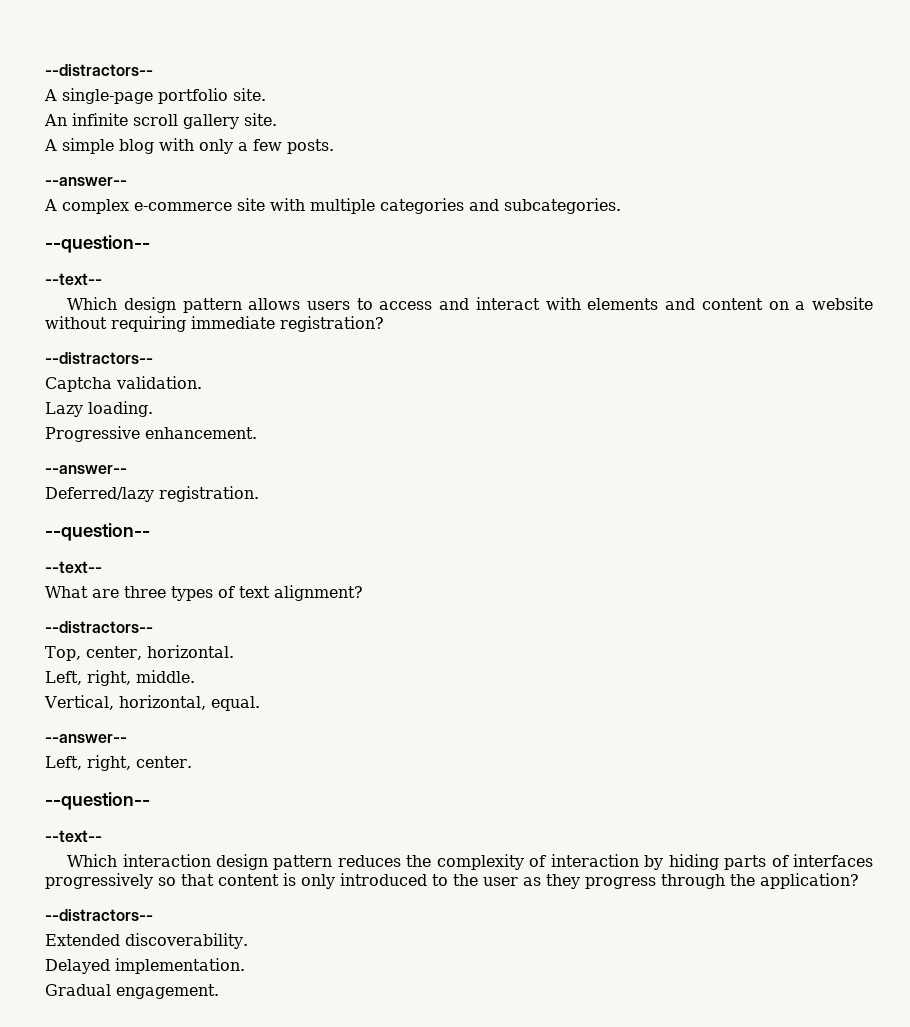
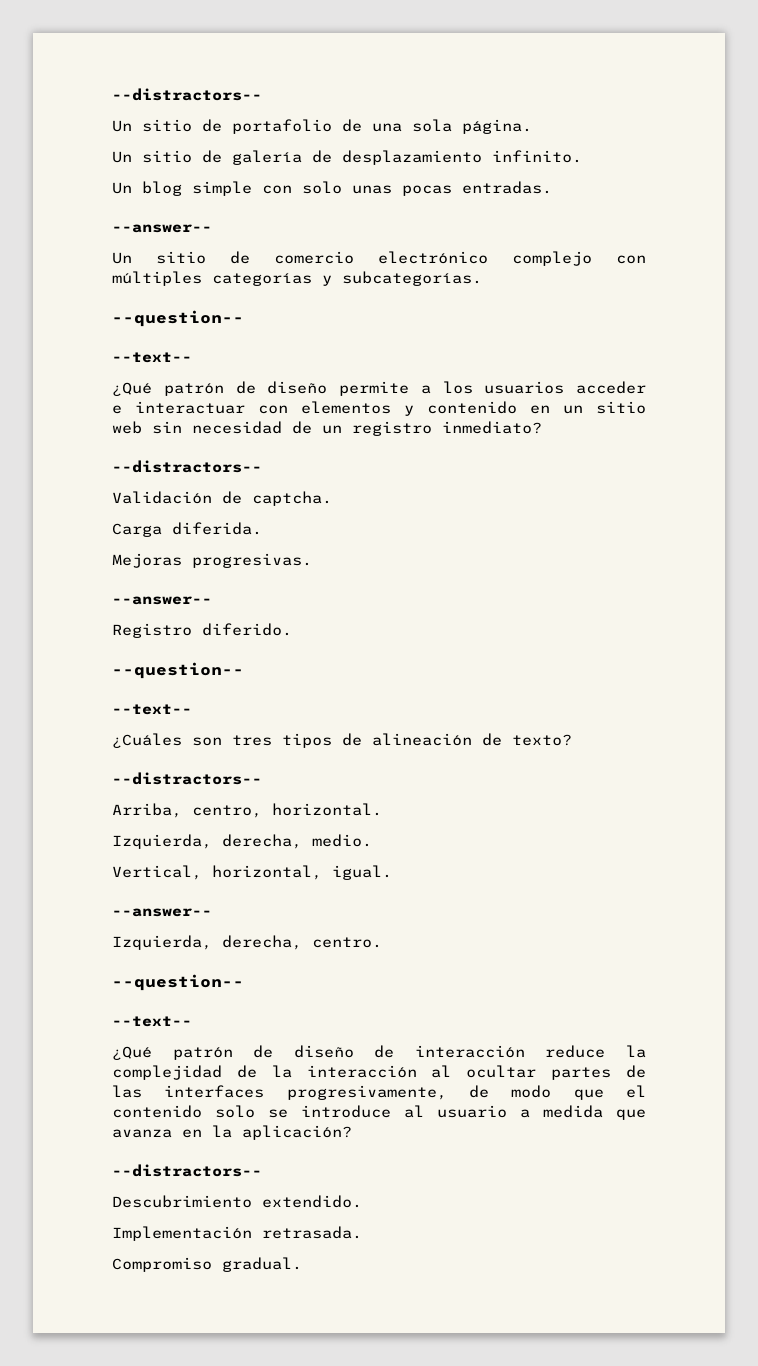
[45,64,153,76] [44,88,266,104] [44,113,277,129] [44,138,334,154] [45,177,127,186] [44,198,621,214] [45,235,150,253] [45,273,102,285] [67,297,873,313] [45,316,384,332] [45,352,153,364] [45,376,202,392] [45,401,153,417] [45,426,257,442] [45,465,127,474] [45,486,259,502] [45,523,150,541] [45,561,102,573] [45,585,363,601] [45,621,153,633] [45,646,142,661] --distractors-- // A single-page portfolio site. // An infinite scroll gallery site. // A simple blog with only a few posts. // --answer-- // A complex e-commerce site with multiple categories and subcategories. // --question-- // --text-- // Which design pattern allows users to access and interact with elements and content on a website without requiring immediate registration? // --distractors-- // Captcha validation. // Lazy loading. // Progressive enhancement. // --answer-- // Deferred/lazy registration. // --question-- // --text-- // What are three types of text alignment? // --distractors-- // Top, center, -> [112,88,262,101] [112,119,532,134] [112,150,582,165] [112,181,552,196] [112,224,212,233] [112,251,646,266] [112,271,482,286] [112,310,244,327] [112,352,192,363] [112,381,646,396] [112,401,646,416] [112,421,542,436] [112,460,262,473] [112,491,332,506] [112,522,262,537] [112,553,312,568] [112,596,212,605] [112,623,292,638] [112,662,244,679] [112,704,192,715] [112,733,572,748] [112,772,262,785] [112,803,262,818] --distractors-- // Un sitio de portafolio de una sola página. // Un sitio de galería de desplazamiento infinito. // Un blog simple con solo unas pocas entradas. // --answer-- // Un sitio de comercio electrónico complejo con múltiples categorías y subcategorías. // --question-- // --text-- // ¿Qué patrón de diseño permite a los usuarios acceder e interactuar con elementos y contenido en un sitio web sin necesidad de un registro inmediato? // --distractors-- // Validación de captcha. // Carga diferida. // Mejoras progresivas. // --answer-- // Registro diferido. // --question-- // --text-- // ¿Cuáles son tres tipos de alineación de texto? // --distractors-- // Arriba, centro,
[45,670,195,686] Left, right, middle. -> [112,834,372,849] Izquierda, derecha, medio.
[210,696,260,711] [45,734,127,743] [45,755,192,771] [45,792,150,810] [45,830,102,842] [67,854,873,870] [45,873,859,889] [45,909,153,921] [45,933,248,949] [45,958,245,974] [45,984,219,999] equal. // --answer-- // Left, right, center. // --question-- // --text-- // Which interaction design pattern reduces the complexity of interaction by hiding parts of interfaces progressively so that content is only introduced to the user as they progress through the application? // --distractors-- // Extended discoverability. // Delayed implementation. // Gradual engagement. -> [332,865,392,880] [112,908,212,917] [112,935,382,950] [112,974,244,991] [112,1016,192,1027] [112,1045,646,1060] [112,1065,646,1080] [112,1085,646,1100] [112,1105,646,1120] [112,1125,352,1140] [112,1164,262,1177] [112,1195,362,1208] [112,1226,362,1241] [112,1257,302,1272] igual. // --answer-- // Izquierda, derecha, centro. // --question-- // --text-- // ¿Qué patrón de diseño de interacción reduce la complejidad de la interacción al ocultar partes de las interfaces progresivamente, de modo que el contenido solo se introduce al usuario a medida que avanza en la aplicación? // --distractors-- // Descubrimiento extendido. // Implementación retrasada. // Compromiso gradual.

